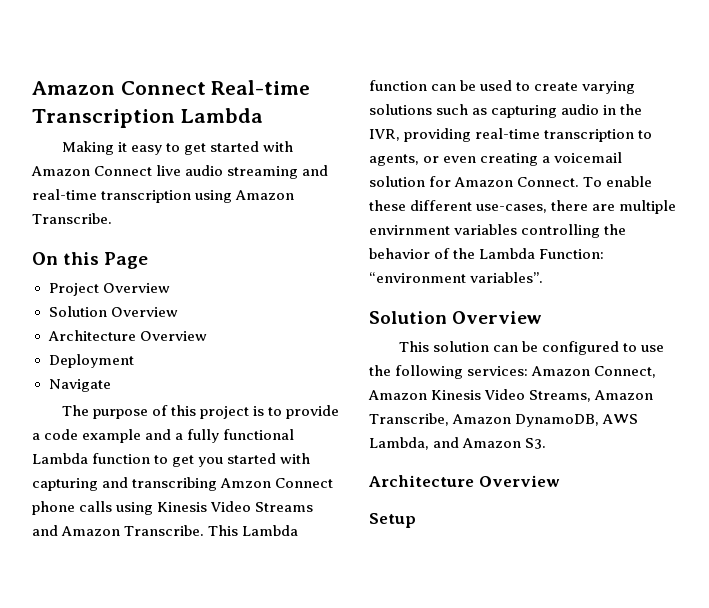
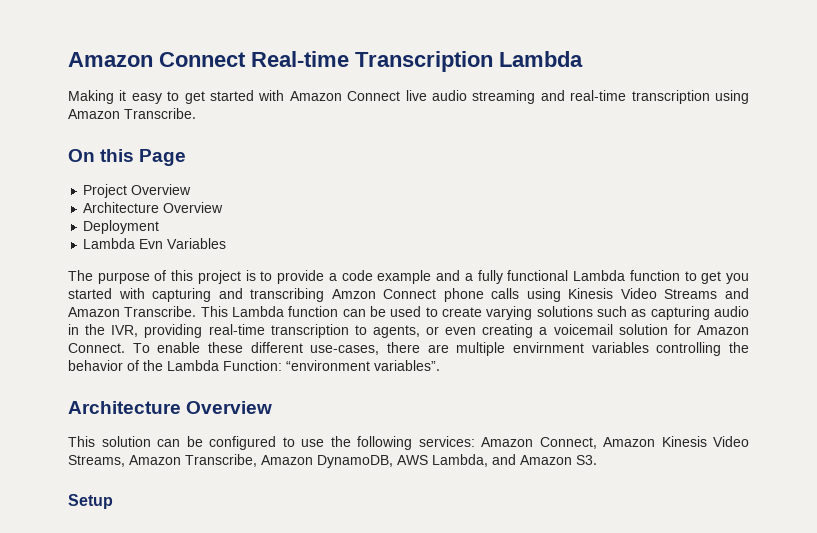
[48,306,178,317] // Solution Overview -> (192, 189) none
[48,379,111,392] Navigate -> [83,238,227,249] Lambda Evn Variables
[369,311,447,324] Solution -> [68,401,181,414] Architecture
[368,475,560,487] // Architecture Overview -> (597, 460) none

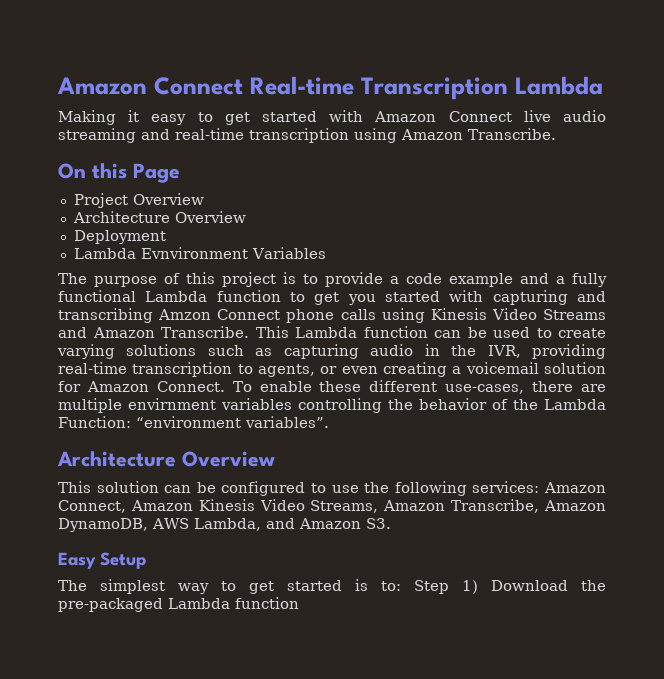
[139,239,164,249] Evn -> [140,247,248,259] Evnvironment
(597, 460) none -> [58,552,96,569] Easy
(113, 501) none -> [58,579,606,594] [58,597,299,612] // The simplest way to get started is to: Step 1) Download the pre-packaged Lambda function

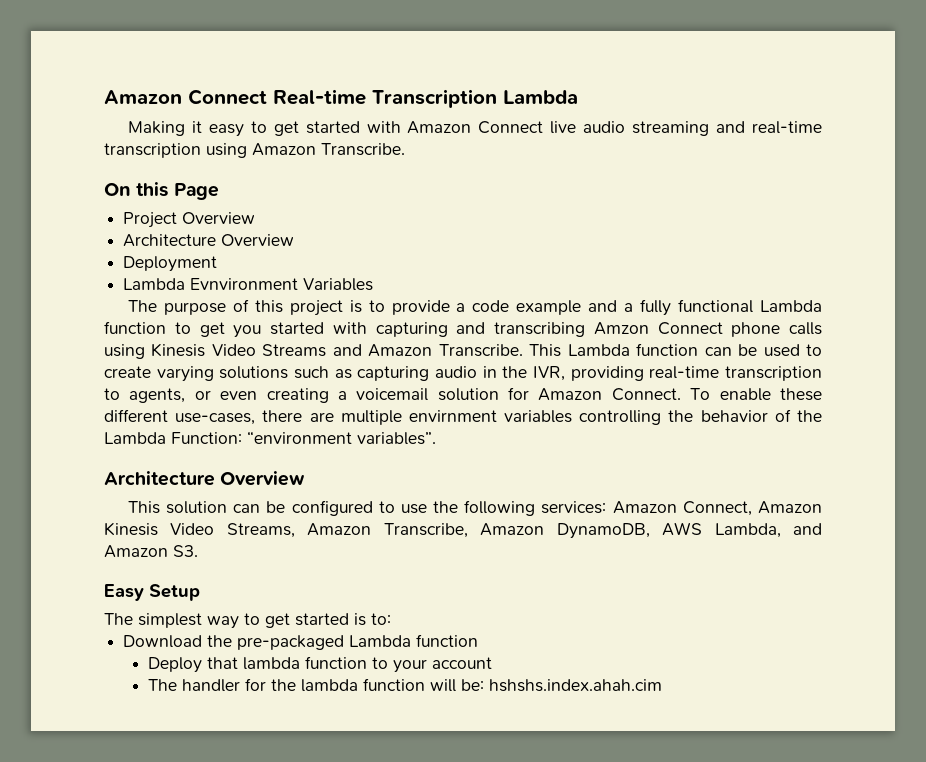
[414,580,478,594] Step 1) -> (391, 619) //
(299, 603) none -> [148,656,493,673] [148,678,663,692] // Deploy that lambda function to your account // The handler for the lambda function will be: hshshs.index.ahah.cim

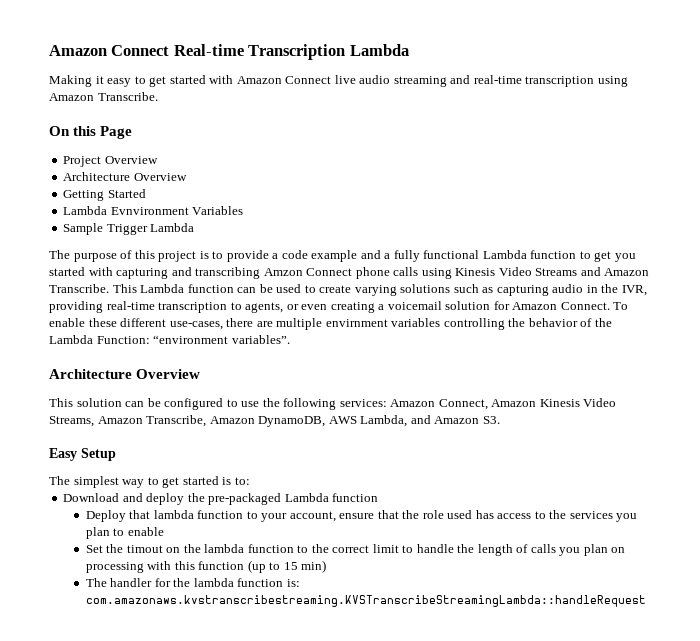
[123,256,218,272] Deployment -> [63,189,146,201] Getting Started
(374, 284) none -> [63,223,195,235] // Sample Trigger Lambda
(203, 641) none -> [122,493,185,505] and deploy
[432,657,493,669] account -> [289,510,638,522] [85,527,164,539] [85,544,626,556] [85,560,327,573] account, ensure that the role used has access to the services you plan to enable // Set the timout on the lambda function to the correct limit to handle the length of calls you plan on processing with this function (up to 15 min)
[430,679,663,692] will be: hshshs.index.ahah.cim -> [286,579,300,587] [85,595,646,607] is: com.amazonaws.kvstranscribestreaming.KVSTranscribeStreamingLambda::handleRequest

